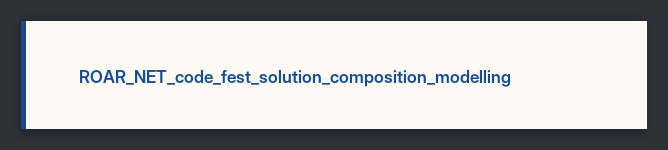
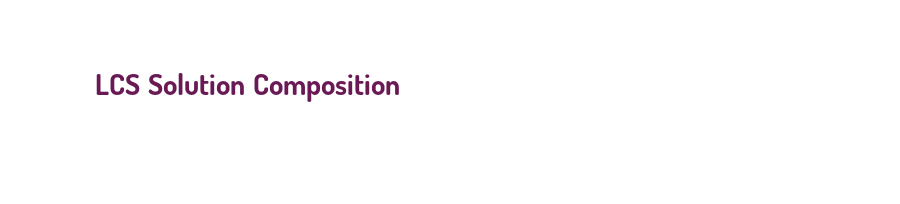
[79,70,511,87] ROAR_NET_code_fest_solution_composition_modelling -> [95,73,400,102] LCS Solution Composition

